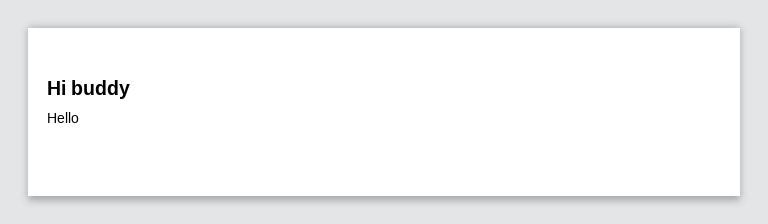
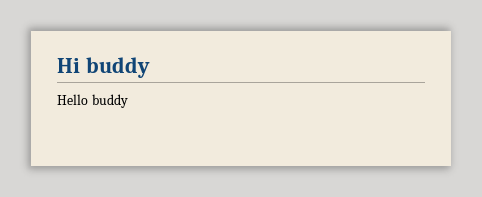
(79, 117) none -> [91,94,128,108] buddy

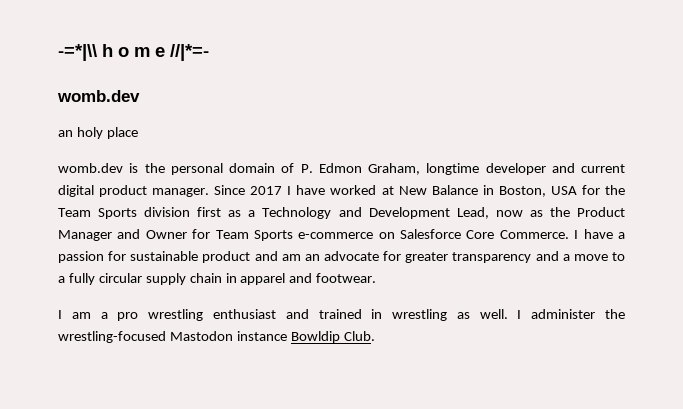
[57,57,150,78] [57,94,128,108] Hi buddy // Hello buddy -> [58,44,209,61] [57,90,140,102] [58,127,138,139] [58,163,625,175] [58,185,625,197] [58,207,626,219] [58,229,625,241] [58,251,626,263] [58,273,377,285] [58,309,625,321] [58,331,375,343] -=*|\\ h o m e //|*=- // womb.dev // an holy place // womb.dev is the personal domain of P. Edmon Graham, longtime developer and current digital product manager. Since 2017 I have worked at New Balance in Boston, USA for the Team Sports division first as a Technology and Development Lead, now as the Product Manager and Owner for Team Sports e-commerce on Salesforce Core Commerce. I have a passion for sustainable product and am an advocate for greater transparency and a move to a fully circular supply chain in apparel and footwear. // I am a pro wrestling enthusiast and trained in wrestling as well. I administer the wrestling-focused Mastodon instance Bowldip Club.

